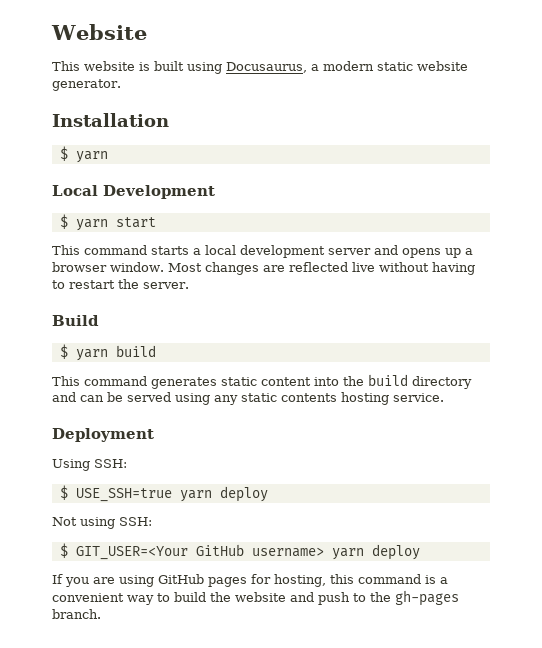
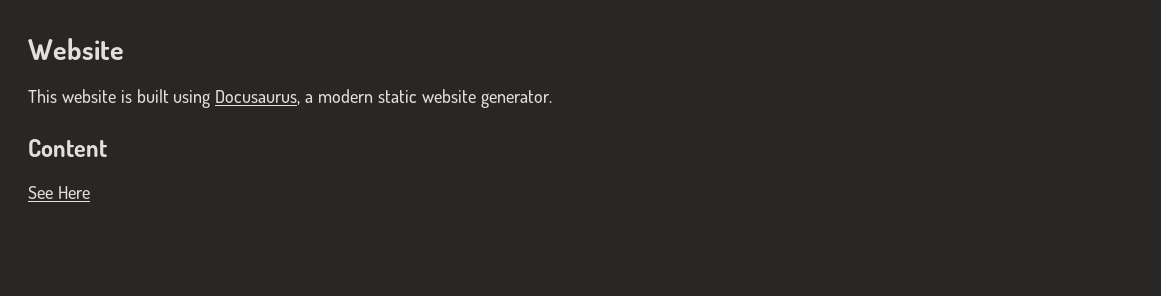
[52,113,169,127] [59,146,108,163] [52,185,215,199] [59,214,156,231] [52,245,473,258] [52,262,475,275] [52,279,189,289] [52,315,99,326] [59,344,156,361] [52,374,472,389] [52,392,444,405] [52,428,154,442] [52,459,127,471] [59,485,268,502] [52,517,152,529] [59,543,420,560] [52,574,448,587] [52,590,459,606] [52,609,101,619] Installation // $ yarn // Local Development // $ yarn start // This command starts a local development server and opens up a browser window. Most changes are reflected live without having to restart the server. // Build // $ yarn build // This command generates static content into the build directory and can be served using any static contents hosting service. // Deployment // Using SSH: // $ USE_SSH=true yarn deploy // Not using SSH: // $ GIT_USER=<Your GitHub username> yarn deploy // If you are using GitHub pages for hosting, this command is a convenient way to build the website and push to the gh-pages branch. -> [28,139,107,157] [28,186,90,199] Content // See Here

